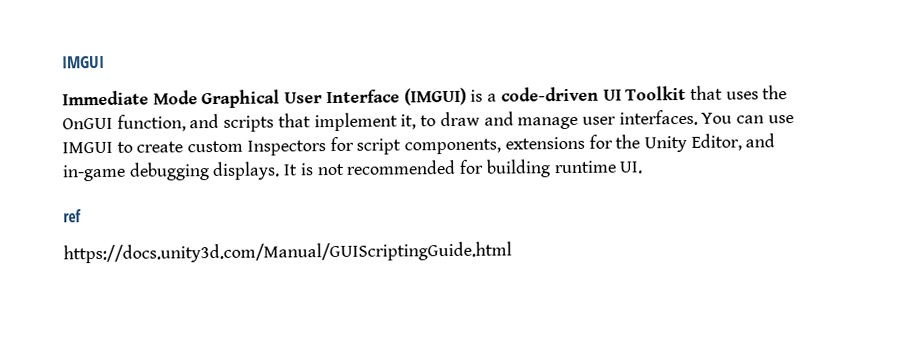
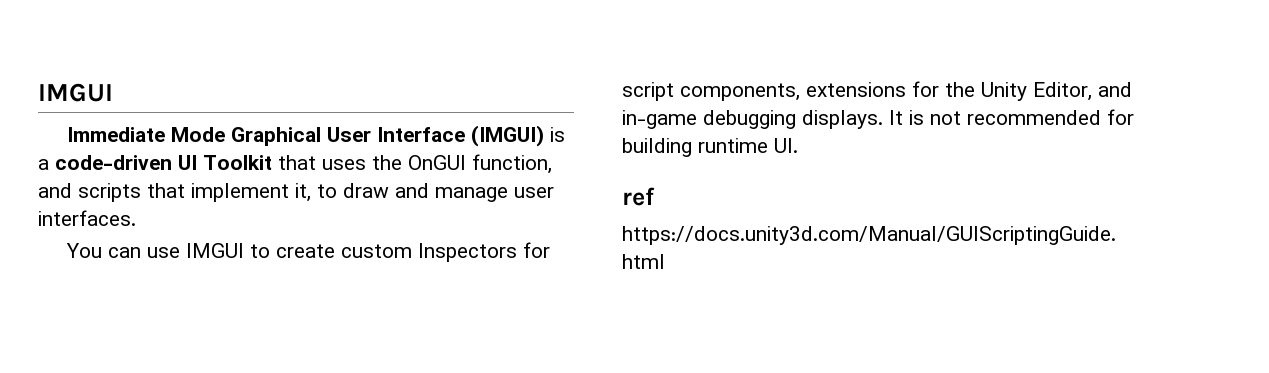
(698, 117) none -> (136, 218) //

